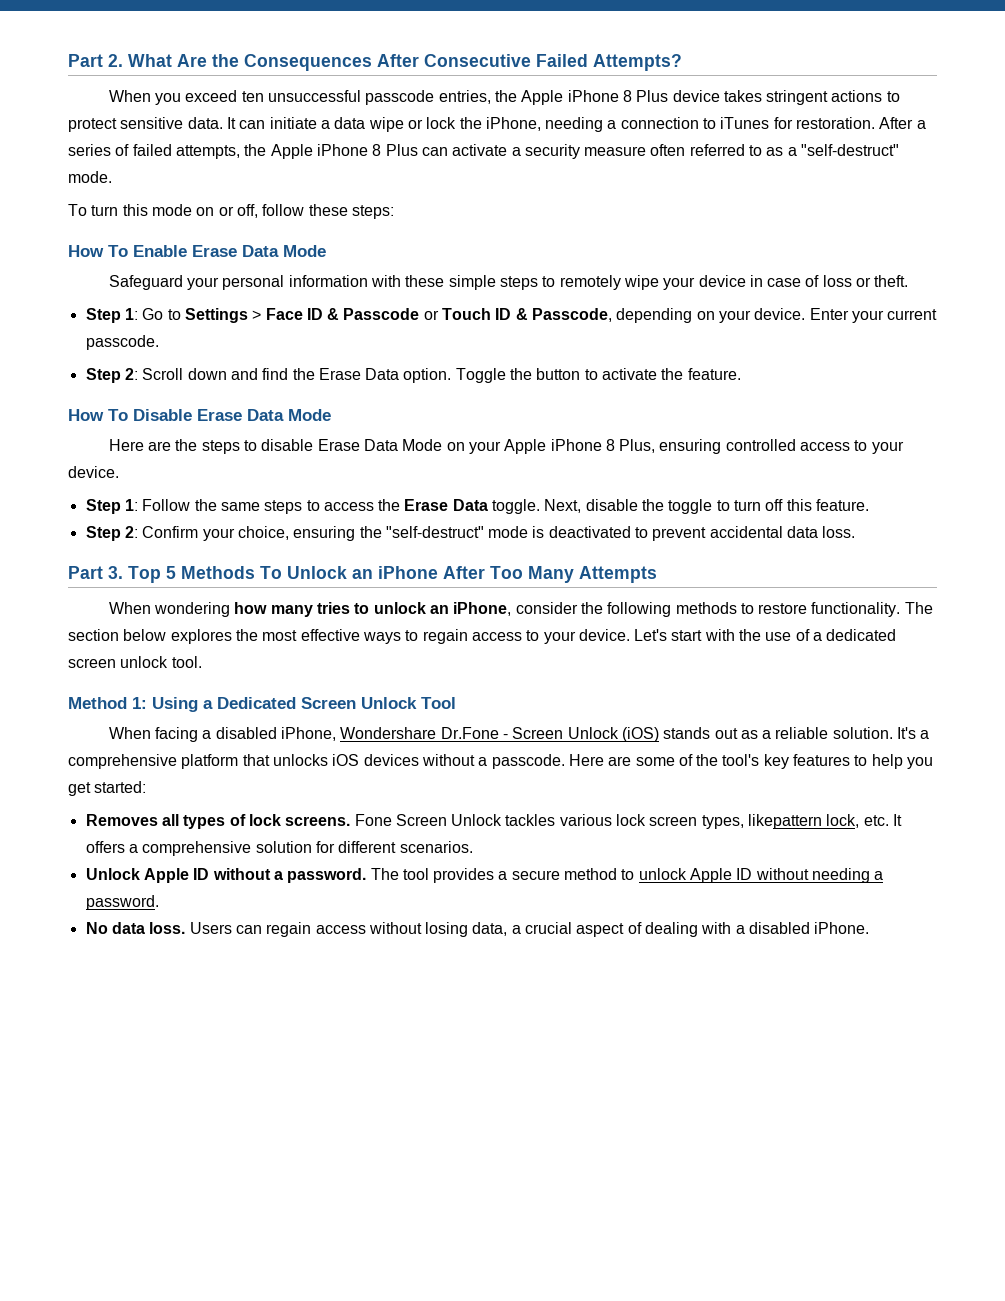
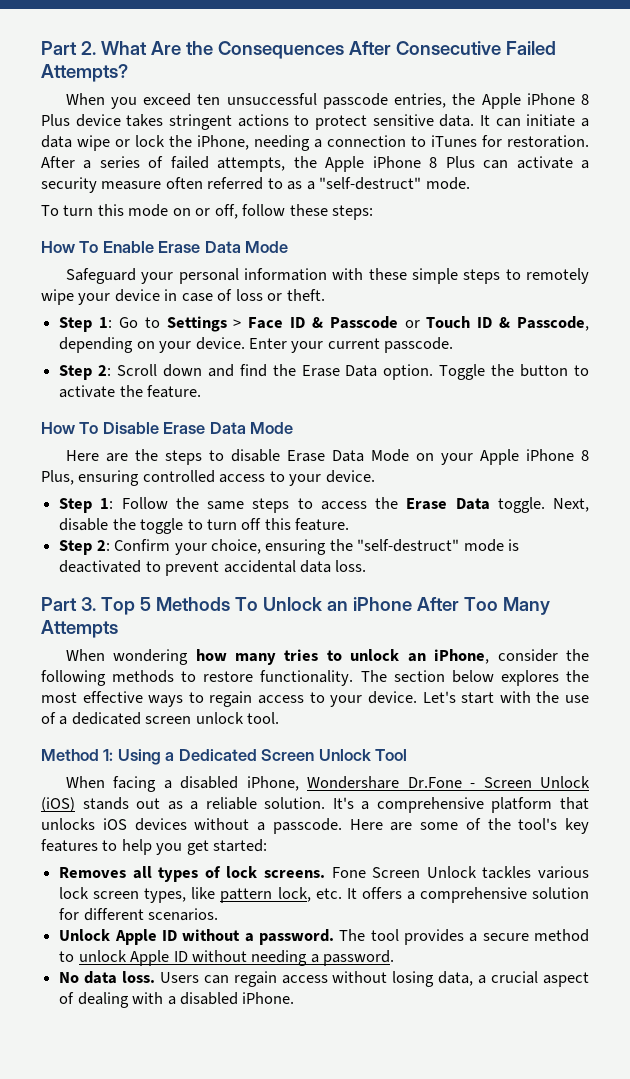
[748,814,823,829] likepattern -> [191,887,273,903] like pattern

